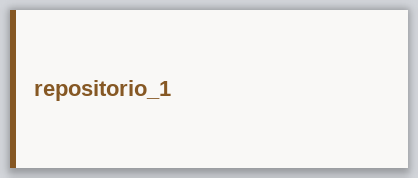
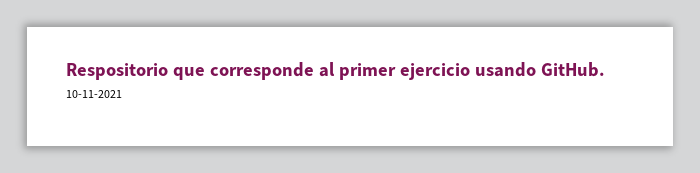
[34,80,171,101] repositorio_1 -> [66,62,605,80] [66,90,122,98] Respositorio que corresponde al primer ejercicio usando GitHub. // 10-11-2021

